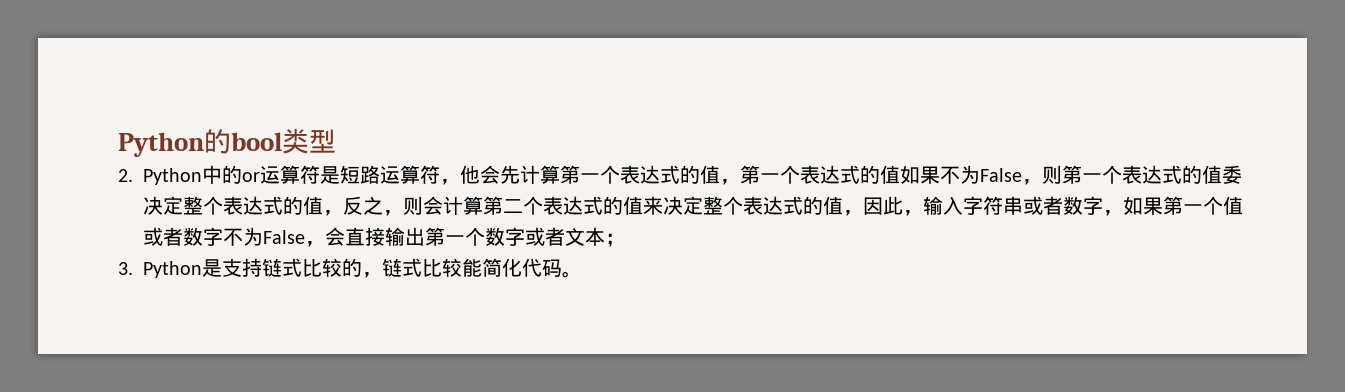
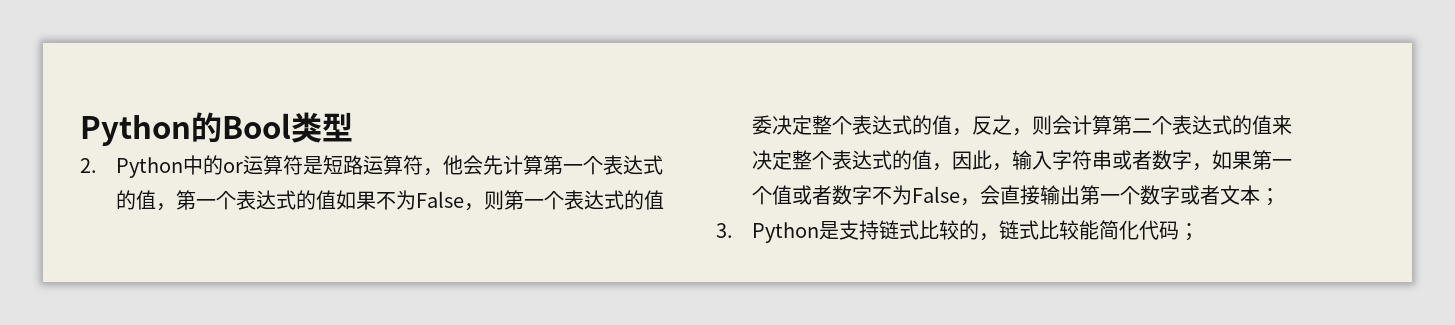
[231,132,282,151] bool -> [222,113,291,139] Bool
[562,271,582,278] 。 -> [1179,223,1200,241] ；

